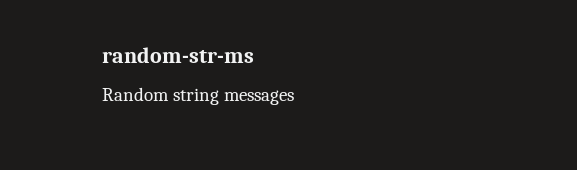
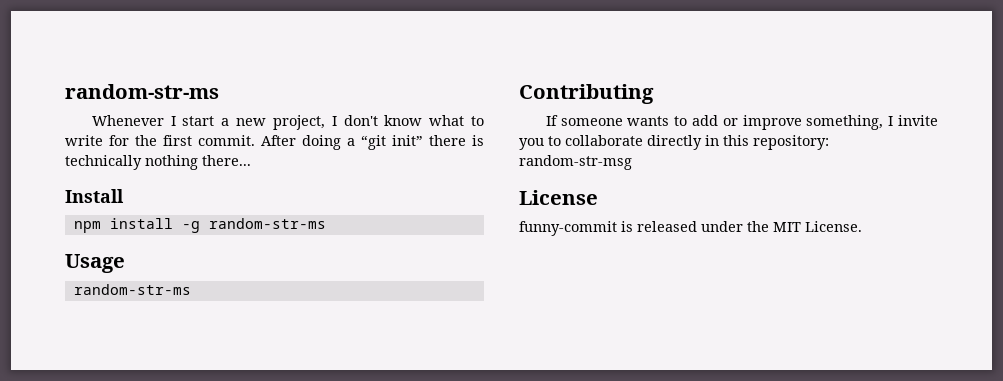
[102,47,254,63] [102,87,295,105] random-str-ms // Random string messages -> [65,84,219,99] [91,115,484,130] [65,135,484,150] [65,155,251,170] [65,189,124,203] [73,218,326,233] [65,254,125,273] [73,284,191,295] [519,84,654,104] [545,115,938,130] [519,135,829,150] [519,155,632,170] [519,190,598,205] [519,221,862,236] random-str-ms // Whenever I start a new project, I don't know what to write for the first commit. After doing a “git init” there is technically nothing there... // Install // npm install -g random-str-ms // Usage // random-str-ms // Contributing // If someone wants to add or improve something, I invite you to collaborate directly in this repository: random-str-msg // License // funny-commit is released under the MIT License.

